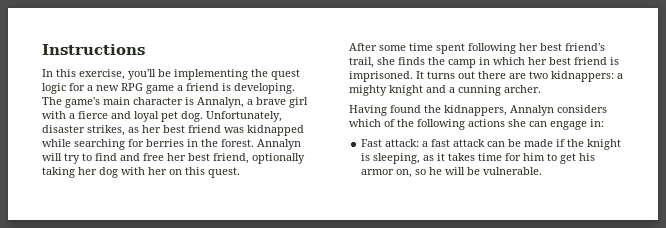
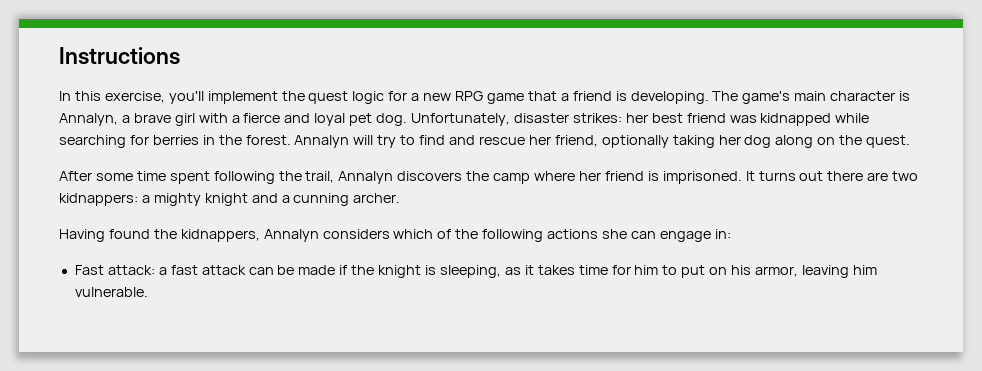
[158,69,248,80] be implementing -> [207,91,278,104] implement
(174, 89) none -> [527,91,557,101] that
[87,125,139,136] strikes, as -> [572,113,622,123] strikes:
[143,153,210,161] free her best -> [478,135,551,145] rescue her
[121,167,205,175] with her on this -> [775,135,863,148] along on the
[519,43,605,51] [349,57,571,68] her best friend's trail, she finds the camp in which her best -> [278,171,601,184] the trail, Annalyn discovers the camp where her
[560,153,596,164] [361,167,481,178] get his armor on, so he will be -> [681,265,877,278] put on his armor, leaving him

